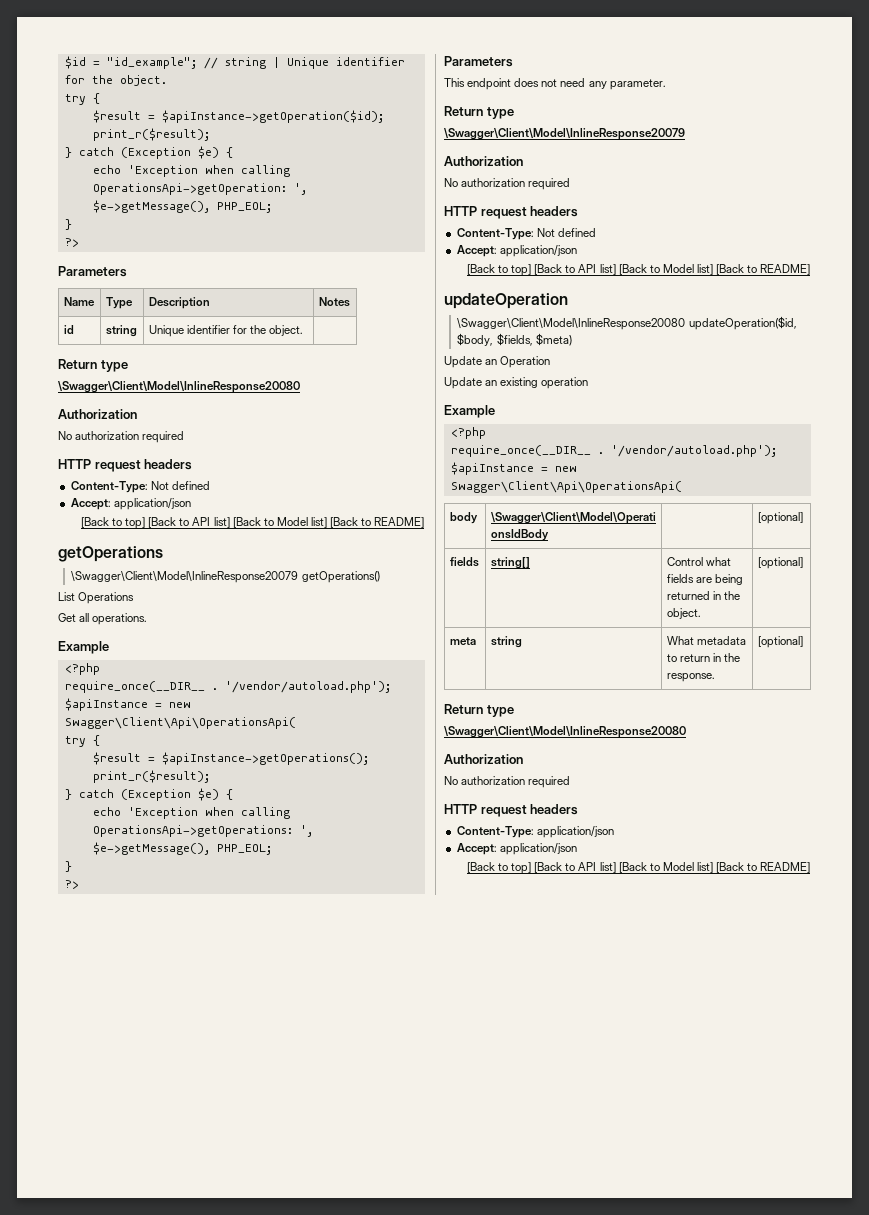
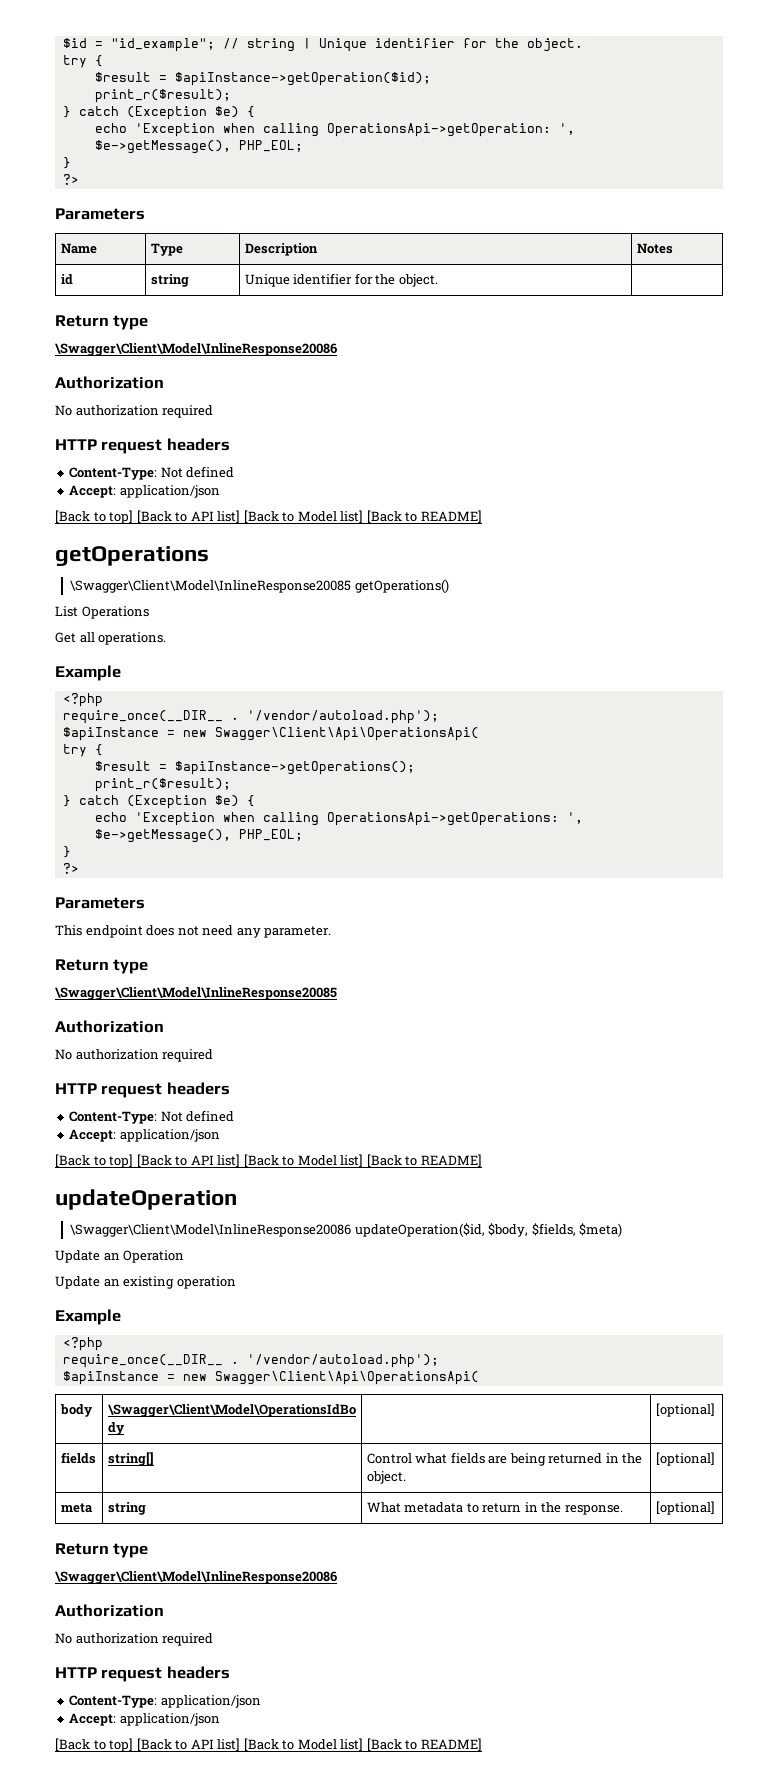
[58,381,300,393] \Swagger\Client\Model\InlineResponse20080 -> [55,343,337,356] \Swagger\Client\Model\InlineResponse20086
[71,571,299,583] \Swagger\Client\Model\InlineResponse20079 -> [70,580,352,593] \Swagger\Client\Model\InlineResponse20085
[444,128,685,140] \Swagger\Client\Model\InlineResponse20079 -> [55,987,337,1000] \Swagger\Client\Model\InlineResponse20085
[457,318,686,330] \Swagger\Client\Model\InlineResponse20080 -> [70,1224,352,1237] \Swagger\Client\Model\InlineResponse20086
[444,726,686,738] \Swagger\Client\Model\InlineResponse20080 -> [55,1571,337,1584] \Swagger\Client\Model\InlineResponse20086

